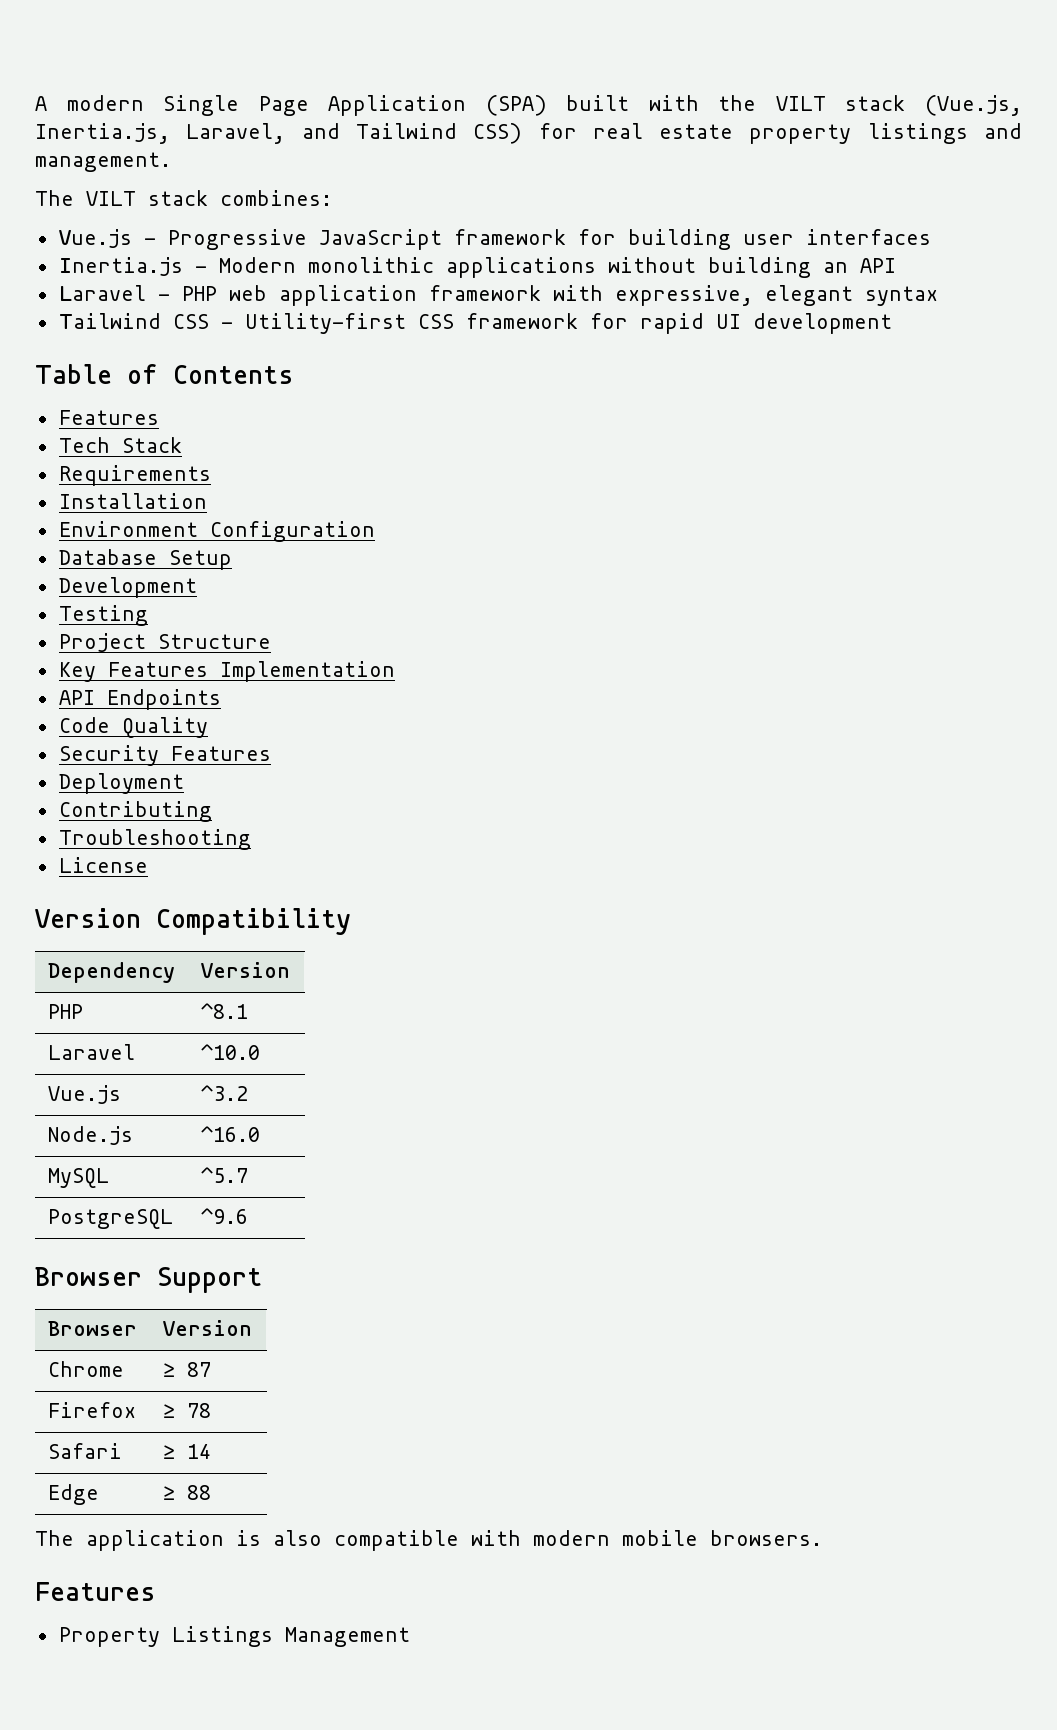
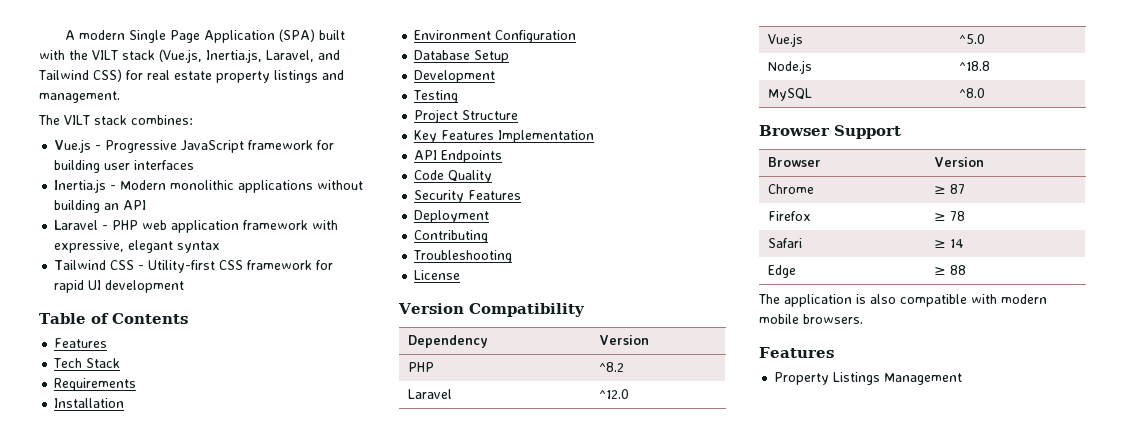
[200,1003,248,1019] ^8.1 -> [599,362,625,372] ^8.2
[200,1044,260,1060] ^10.0 -> [599,389,630,399] ^12.0
[200,1085,248,1101] ^3.2 -> [959,34,986,44] ^5.0
[200,1126,260,1142] ^16.0 -> [959,61,991,71] ^18.8
[200,1167,248,1183] [47,1209,173,1229] [200,1208,248,1224] ^5.7 // PostgreSQL | ^9.6 -> [959,88,986,98] ^8.0

